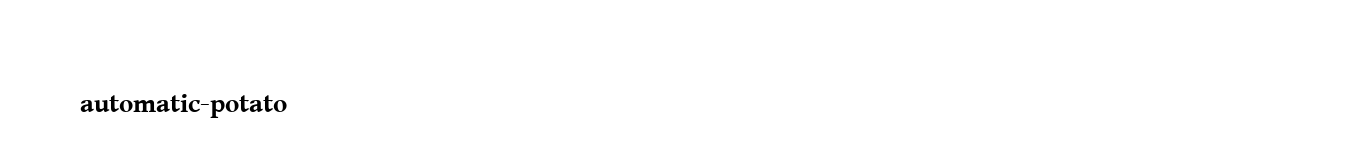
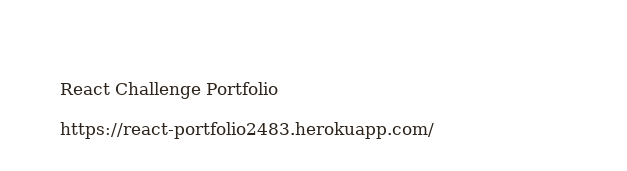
[80,94,287,118] automatic-potato -> [60,82,278,99] [60,122,434,139] React Challenge Portfolio // https://react-portfolio2483.herokuapp.com/

